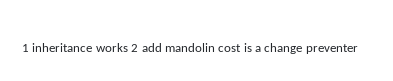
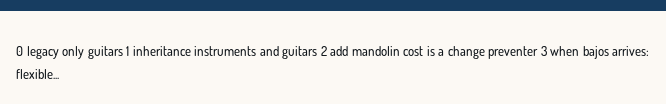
[22,43,128,52] 1 inheritance works -> [16,46,318,59] 0 legacy only guitars 1 inheritance instruments and guitars
(358, 49) none -> [540,46,650,59] [16,69,59,79] 3 when bajos arrives: flexible...

